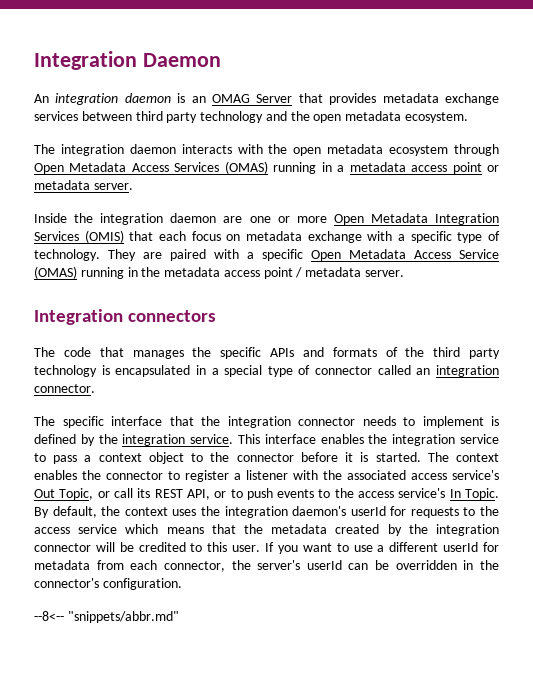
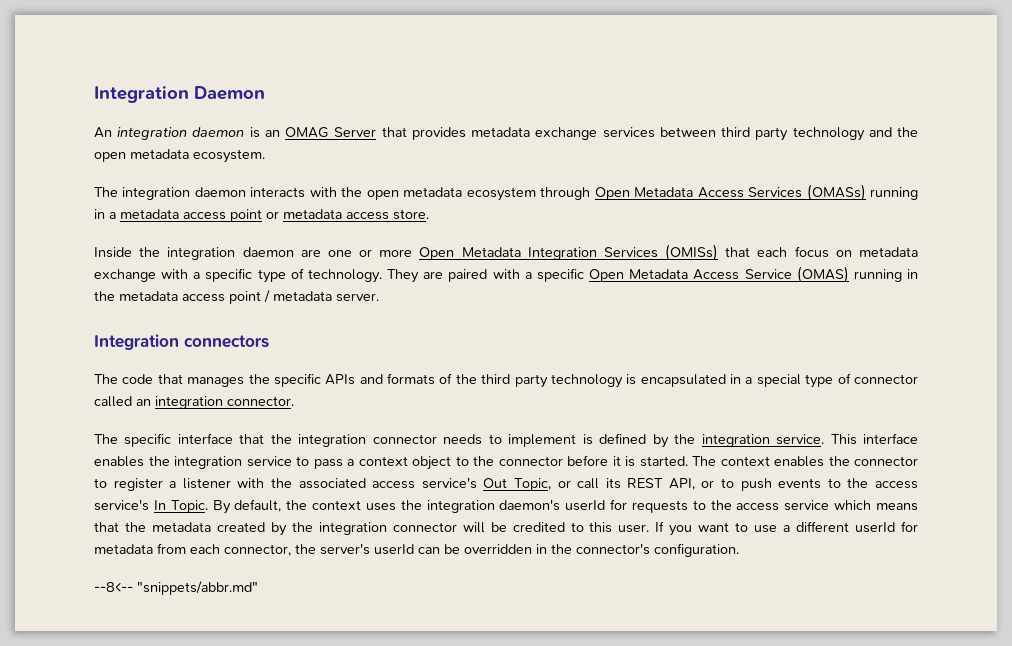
[224,161,268,174] (OMAS) -> [806,184,866,201] (OMASs)
[93,183,133,190] server. -> [346,209,429,220] access store.
[84,230,124,243] (OMIS) -> [665,244,719,261] (OMISs)

